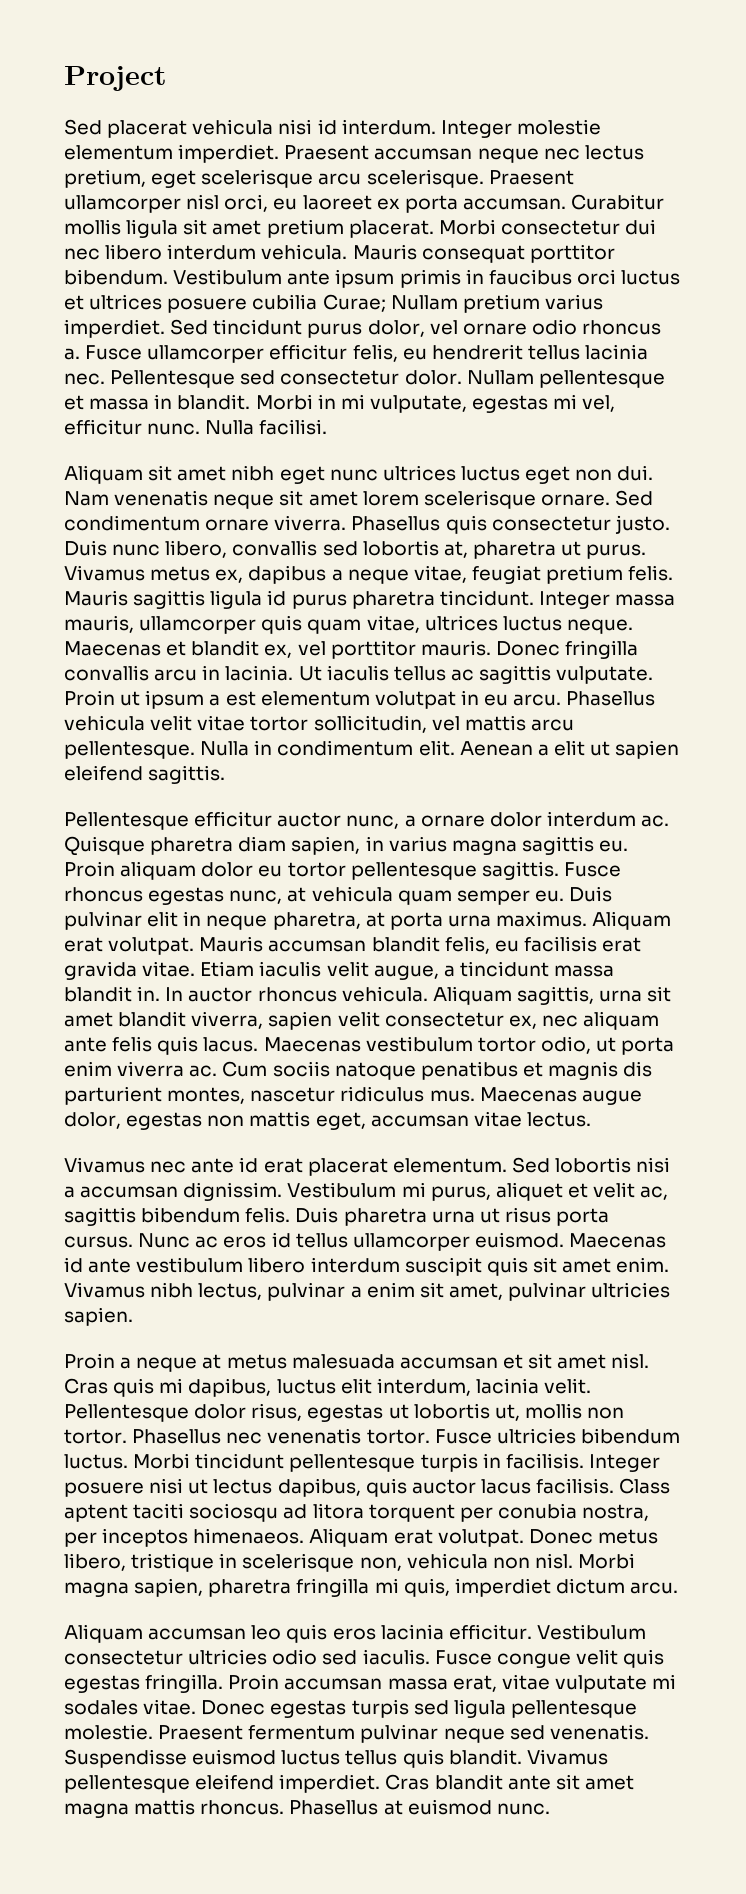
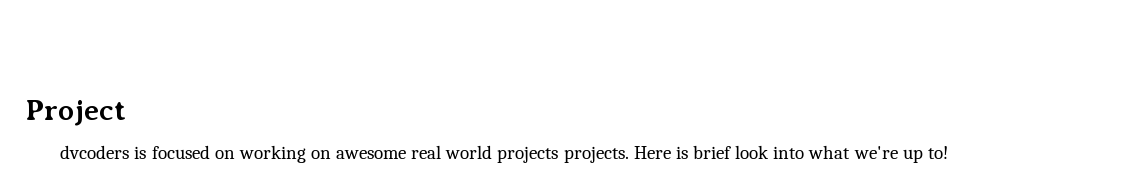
[64,119,601,138] [64,144,644,163] [64,169,574,188] [64,194,665,213] [64,219,657,238] [64,244,615,263] [64,269,681,288] [64,294,603,313] [64,319,662,338] [64,344,649,363] [64,370,665,388] [64,394,616,413] [64,419,328,435] [64,465,654,484] [64,490,654,509] [64,515,670,534] [64,540,647,559] [64,565,674,584] [64,590,676,609] [64,615,633,634] [64,640,639,659] [64,665,654,684] [64,690,656,709] [64,715,574,733] [64,740,680,759] [64,765,226,784] [64,811,670,830] [64,836,629,856] [64,861,621,880] [64,886,613,905] [64,911,672,930] [64,936,642,955] [64,961,615,980] [64,986,672,1005] [64,1011,660,1030] [64,1036,675,1055] [64,1061,653,1080] [64,1086,642,1105] [64,1111,591,1130] [64,1157,671,1176] [64,1182,669,1201] [64,1207,610,1226] [64,1232,667,1251] [64,1257,670,1276] [64,1282,671,1301] [64,1307,133,1326] [64,1353,650,1372] [64,1378,592,1397] [64,1403,625,1422] [64,1428,680,1444] [64,1453,660,1472] [64,1478,671,1497] [64,1503,650,1522] [64,1528,658,1547] [64,1553,636,1572] [64,1578,679,1597] [64,1624,646,1643] [64,1649,665,1668] [64,1674,677,1693] [64,1699,637,1718] [64,1724,649,1743] [64,1749,608,1768] [64,1774,634,1793] [64,1799,550,1818] Sed placerat vehicula nisi id interdum. Integer molestie elementum imperdiet. Praesent accumsan neque nec lectus pretium, eget scelerisque arcu scelerisque. Praesent ullamcorper nisl orci, eu laoreet ex porta accumsan. Curabitur mollis ligula sit amet pretium placerat. Morbi consectetur dui nec libero interdum vehicula. Mauris consequat porttitor bibendum. Vestibulum ante ipsum primis in faucibus orci luctus et ultrices posuere cubilia Curae; Nullam pretium varius imperdiet. Sed tincidunt purus dolor, vel ornare odio rhoncus a. Fusce ullamcorper efficitur felis, eu hendrerit tellus lacinia nec. Pellentesque sed consectetur dolor. Nullam pellentesque et massa in blandit. Morbi in mi vulputate, egestas mi vel, efficitur nunc. Nulla facilisi. // Aliquam sit amet nibh eget nunc ultrices luctus eget non dui. Nam venenatis neque sit amet lorem scelerisque ornare. Sed condimentum ornare viverra. Phasellus quis consectetur justo. Duis nunc libero, convallis sed lobortis at, pharetra ut purus. Vivamus metus ex, dapibus a neque vitae, feugiat pretium felis. Mauris sagittis ligula id purus pharetra tincidunt. Integer massa mauris, ullamcorper quis quam vitae, ultrices luctus neque. Maecenas et blandit ex, vel porttitor mauris. Donec fringilla convallis arcu in lacinia. Ut iaculis tellus ac sagittis vulputate. Proin ut ipsum a est elementum volutpat in eu arcu. Phasellus vehicula velit vitae tortor sollicitudin, vel mattis arcu pellentesque. Nulla in condimentum elit. Aenean a elit ut sapien eleifend sagittis. // Pellentesque efficitur auctor nunc, a ornare dolor interdum ac. Quisque pharetra diam sapien, in varius magna sagittis eu. Proin aliquam dolor eu tortor pellentesque sagittis. Fusce rhoncus egestas nunc, at vehicula quam semper eu. Duis pulvinar elit in neque pharetra, at porta urna maximus. Aliquam erat volutpat. Mauris accumsan blandit felis, eu facilisis erat gravida vitae. Etiam iaculis velit augue, a tincidunt massa blandit in. In auctor rhoncus vehicula. Aliquam sagittis, urna sit amet blandit viverra, sapien velit consectetur ex, nec aliquam ante felis quis lacus. Maecenas vestibulum tortor odio, ut porta enim viverra ac. Cum sociis natoque penatibus et magnis dis parturient montes, nascetur ridiculus mus. Maecenas augue dolor, egestas non mattis eget, accumsan vitae lectus. // Vivamus nec ante id erat placerat elementum. Sed lobortis nisi a accumsan dignissim. Vestibulum mi purus, aliquet et velit ac, sagittis bibendum felis. Duis pharetra urna ut risus porta cursus. Nunc ac eros id tellus ullamcorper euismod. Maecenas id ante vestibulum libero interdum suscipit quis sit amet enim. Vivamus nibh lectus, pulvinar a enim sit amet, pulvinar ultricies sapien. // Proin a neque at metus malesuada accumsan et sit amet nisl. Cras quis mi dapibus, luctus elit interdum, lacinia velit. Pellentesque dolor risus, egestas ut lobortis ut, mollis non tortor. Phasellus nec venenatis tortor. Fusce ultricies bibendum luctus. Morbi tincidunt pellentesque turpis in facilisis. Integer posuere nisi ut lectus dapibus, quis auctor lacus facilisis. Class aptent taciti sociosqu ad litora torquent per conubia nostra, per inceptos himenaeos. Aliquam erat volutpat. Donec metus libero, tristique in scelerisque non, vehicula non nisl. Morbi magna sapien, pharetra fringilla mi quis, imperdiet dictum arcu. // Aliquam accumsan leo quis eros lacinia efficitur. Vestibulum consectetur ultricies odio sed iaculis. Fusce congue velit quis egestas fringilla. Proin accumsan massa erat, vitae vulputate mi sodales vitae. Donec egestas turpis sed ligula pellentesque molestie. Praesent fermentum pulvinar neque sed venenatis. Suspendisse euismod luctus tellus quis blandit. Vivamus pellentesque eleifend imperdiet. Cras blandit ante sit amet magna mattis rhoncus. Phasellus at euismod nunc. -> [60,145,948,163] dvcoders is focused on working on awesome real world projects projects. Here is brief look into what we're up to!

